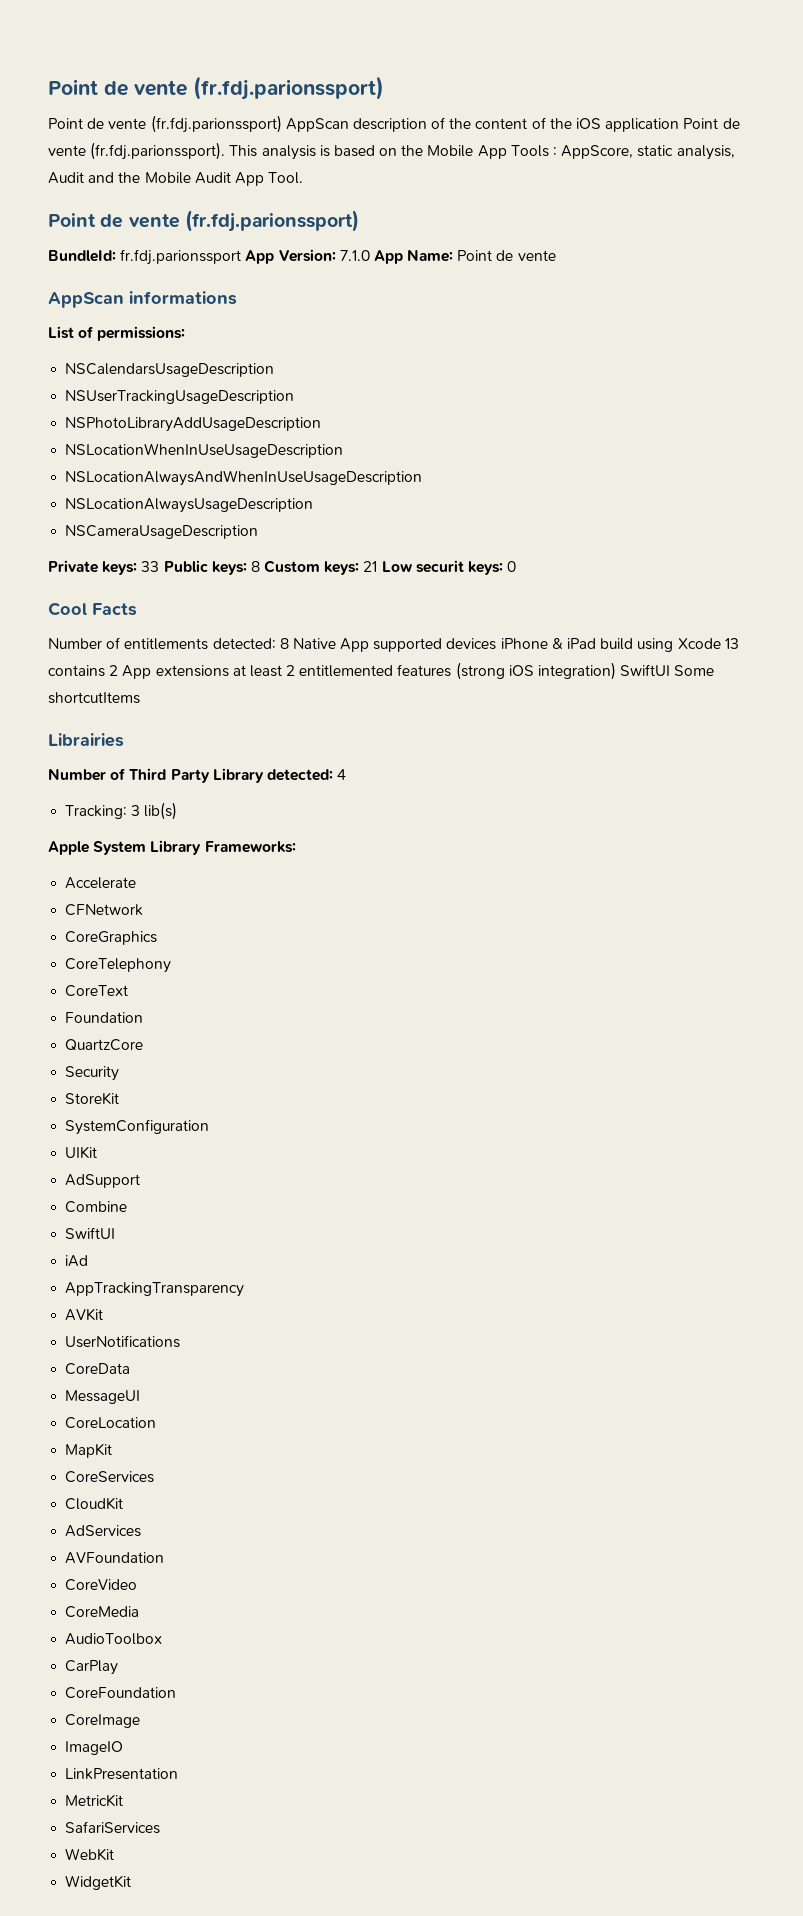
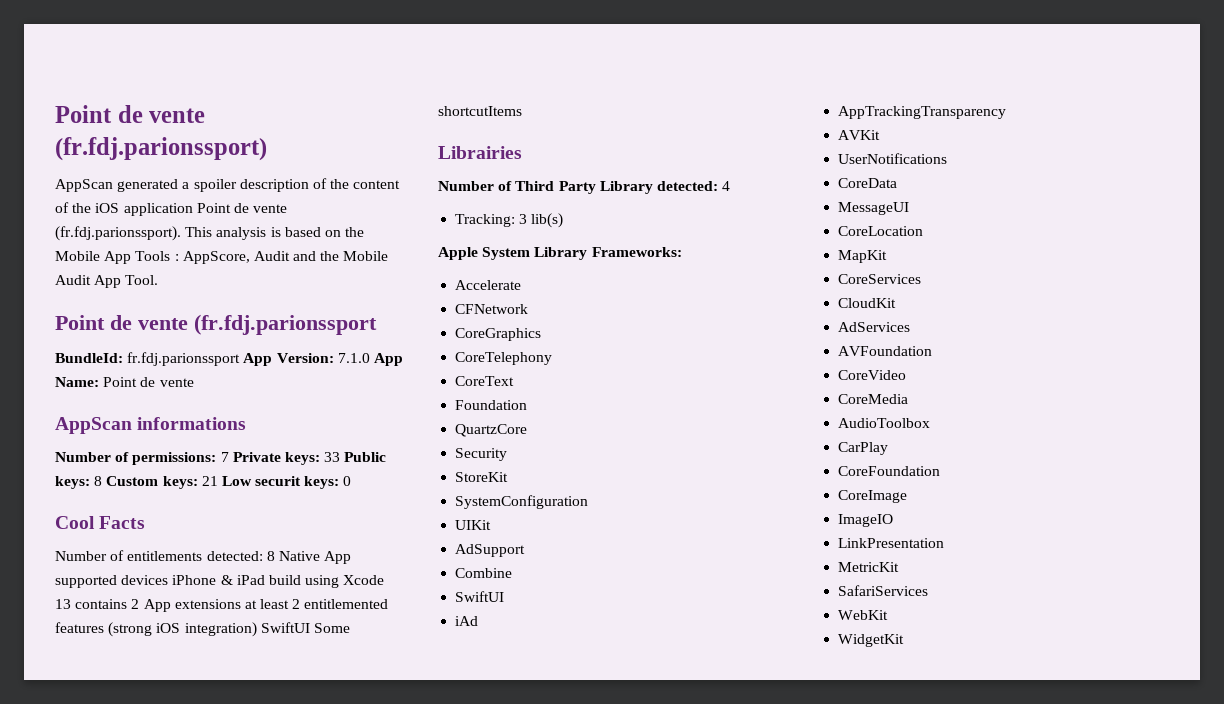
[48,76,384,100] [48,115,349,133] Point de vente (fr.fdj.parionssport) // Point de vente (fr.fdj.parionssport) AppScan -> [55,105,206,123] [55,137,267,161] [55,179,237,192] Point de vente (fr.fdj.parionssport) // AppScan generated a spoiler
[637,145,735,160] static analysis, -> (250, 257) none
[184,210,359,232] (fr.fdj.parionssport) -> [194,314,377,335] (fr.fdj.parionssport
[48,326,74,339] List -> [55,452,111,462] Number
[65,363,275,377] [65,390,295,404] [65,417,322,432] [65,443,344,458] [65,470,423,486] [65,498,314,513] [65,525,259,539] // NSCalendarsUsageDescription // NSUserTrackingUsageDescription // NSPhotoLibraryAddUsageDescription // NSLocationWhenInUseUsageDescription // NSLocationAlwaysAndWhenInUseUsageDescription // NSLocationAlwaysUsageDescription // NSCameraUsageDescription // -> [220,452,229,462] 7

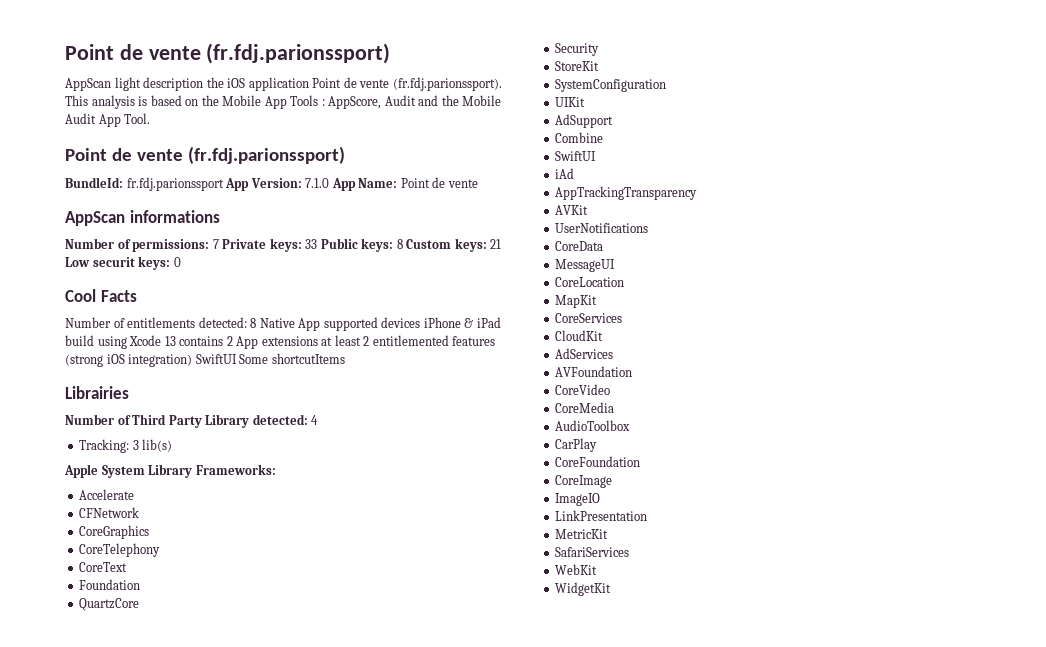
[117,178,401,192] [55,202,69,213] generated a spoiler description of the content of -> [114,77,204,91] light description
[194,314,377,335] (fr.fdj.parionssport -> [188,146,346,164] (fr.fdj.parionssport)

